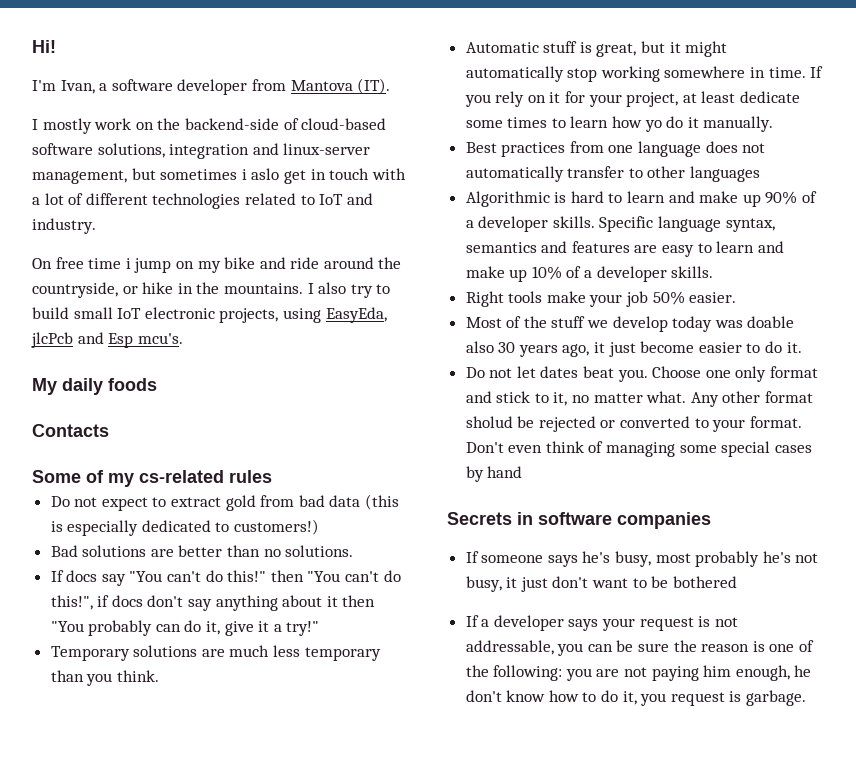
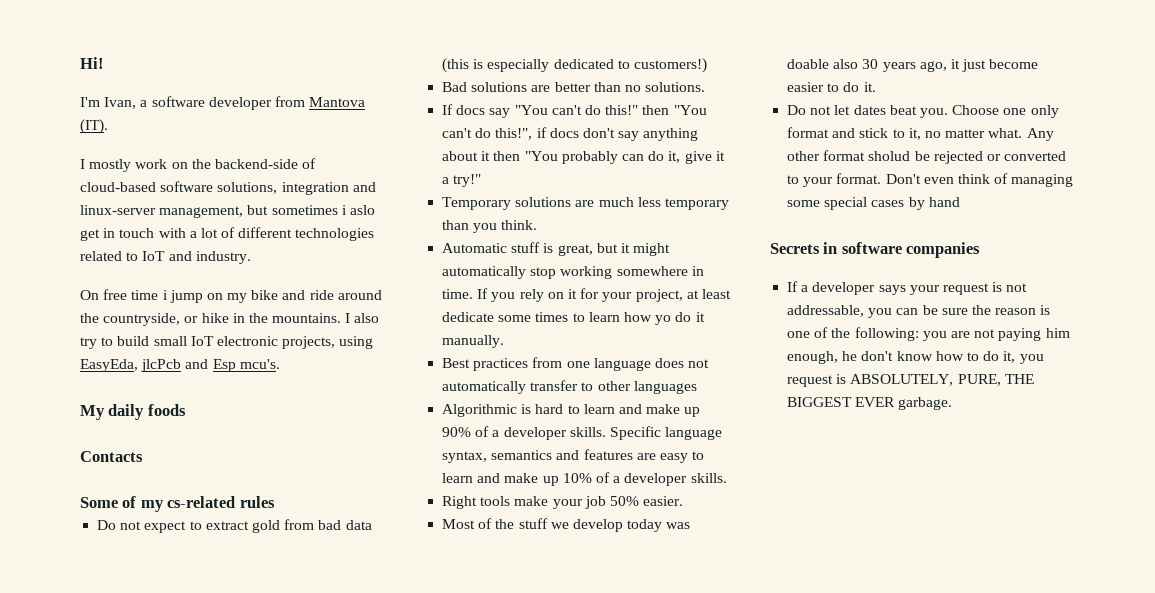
[465,551,819,567] [465,576,737,592] // If someone says he's busy, most probably he's not busy, it just don't want to be bothered -> (981, 250) none
(742, 696) none -> [850,374,1034,386] [787,397,896,407] ABSOLUTELY, PURE, THE BIGGEST EVER

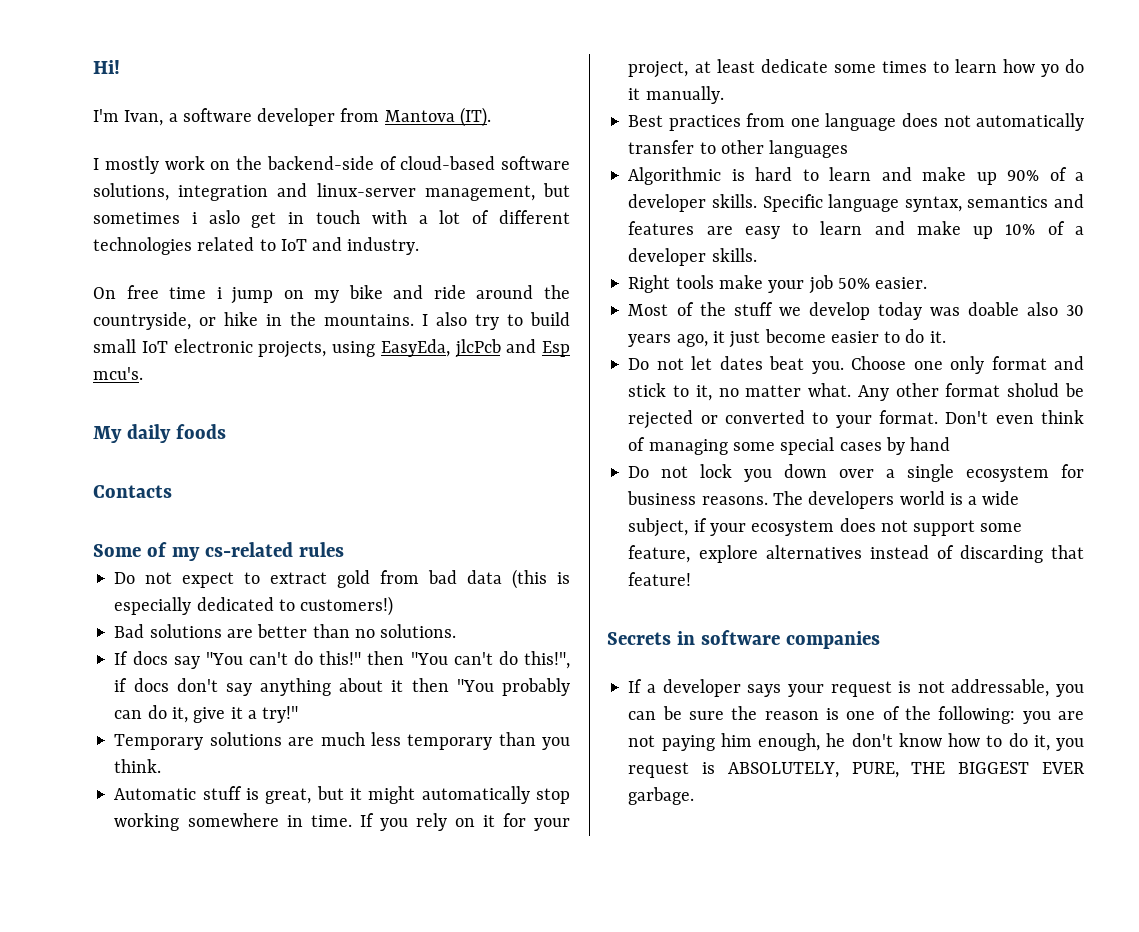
(960, 202) none -> [628,464,1084,482] [627,491,1020,509] [628,518,1023,537] [628,545,1084,563] [628,572,692,586] // Do not lock you down over a single ecosystem for business reasons. The developers world is a wide subject, if your ecosystem does not support some feature, explore alternatives instead of discarding that feature!

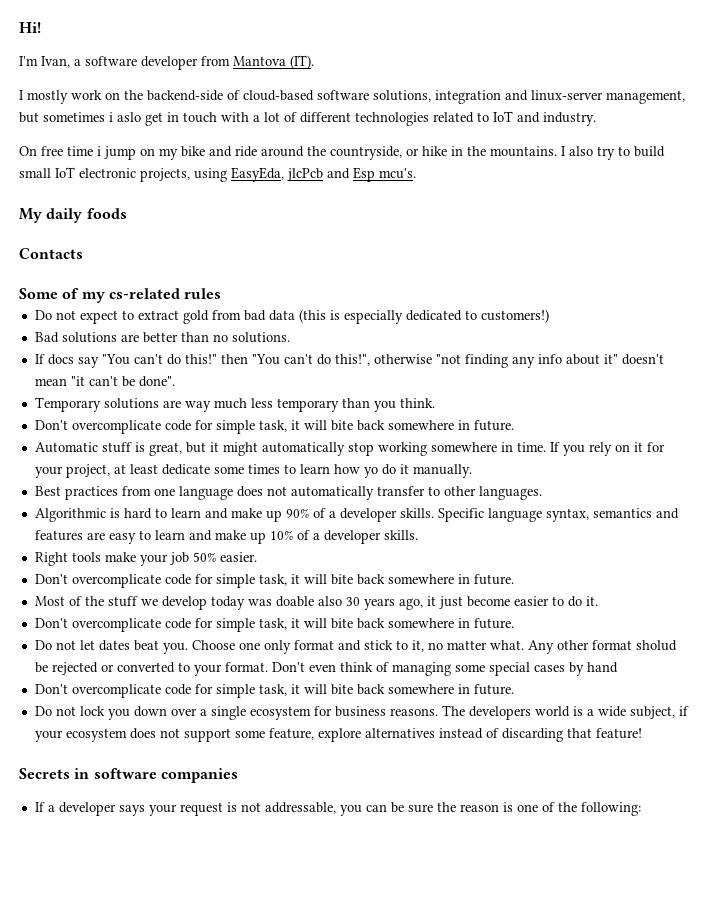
[114,678,570,696] [114,705,299,723] if docs don't say anything about it then "You probably can do it, give it a try!" -> [373,354,664,368] [34,376,175,387] otherwise "not finding any info about it" doesn't mean "it can't be done".
(315, 741) none -> [184,401,211,412] way
(162, 766) none -> [34,420,514,434] // Don't overcomplicate code for simple task, it will bite back somewhere in future.
[769,140,849,158] languages -> [478,486,542,500] languages.
(928, 283) none -> [34,574,514,588] // Don't overcomplicate code for simple task, it will bite back somewhere in future.
(946, 337) none -> [34,618,514,632] // Don't overcomplicate code for simple task, it will bite back somewhere in future.
(951, 444) none -> [34,684,514,698] // Don't overcomplicate code for simple task, it will bite back somewhere in future.
[1022,711,1084,724] [628,733,1084,751] [628,762,1085,778] [628,787,695,805] you are not paying him enough, he don't know how to do it, you request is ABSOLUTELY, PURE, THE BIGGEST EVER garbage. -> (641, 809) none

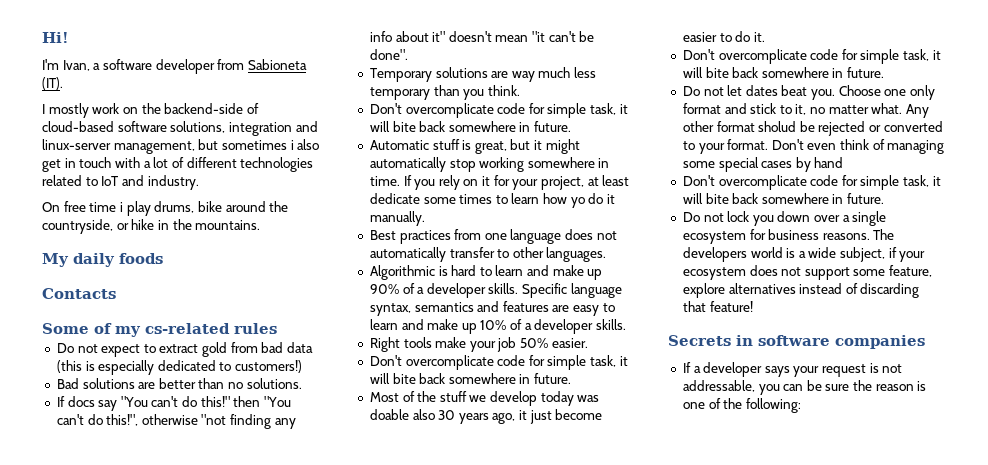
[233,56,286,66] Mantova -> [247,59,307,70] Sabioneta
[117,112,141,122] aslo -> [297,139,320,150] also
[104,146,257,160] jump on my bike and ride -> [126,201,222,216] play drums, bike
[561,146,665,160] [19,167,416,182] I also try to build small IoT electronic projects, using EasyEda, jlcPcb and Esp mcu's. -> (261, 225) none

